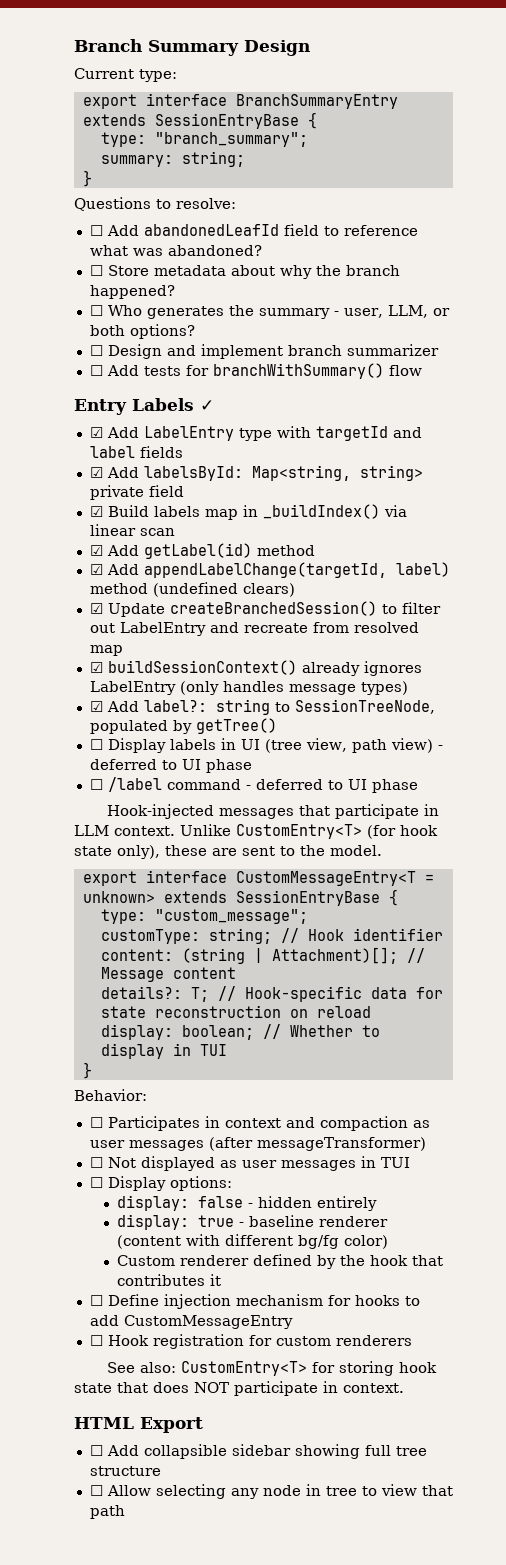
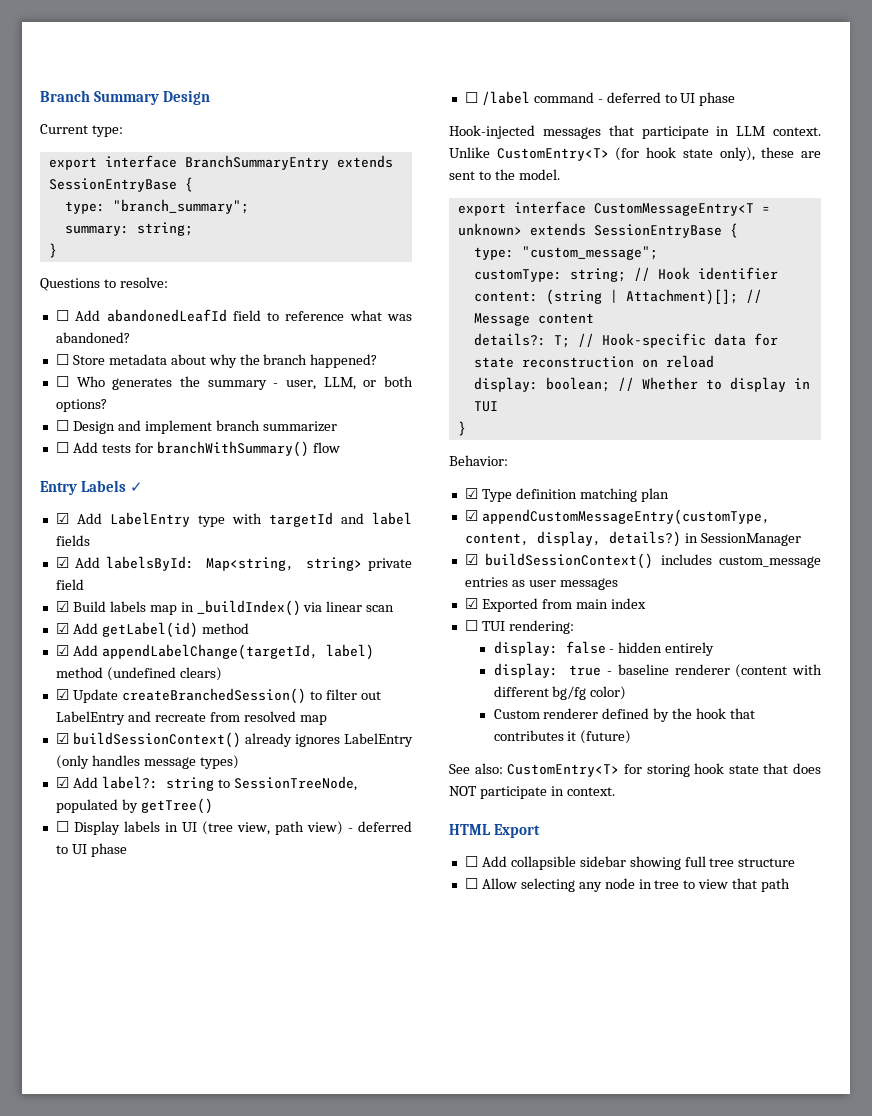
[89,1116,430,1131] [89,1137,426,1151] [89,1156,410,1171] [89,1176,232,1191] ☐ Participates in context and compaction as user messages (after messageTransformer) // ☐ Not displayed as user messages in TUI // ☐ Display options: -> [464,488,669,502] [464,509,770,525] [464,531,801,547] [464,553,821,569] [464,577,618,590] [464,598,646,612] [464,620,574,634] ☑ Type definition matching plan // ☑ appendCustomMessageEntry(customType, content, display, details?) in SessionManager // ☑ buildSessionContext() includes custom_message entries as user messages // ☑ Exported from main index // ☐ TUI rendering:
[89,1294,420,1309] [89,1315,293,1329] [89,1334,412,1349] // ☐ Define injection mechanism for hooks to add CustomMessageEntry // ☐ Hook registration for custom renderers -> [580,730,632,744] (future)

